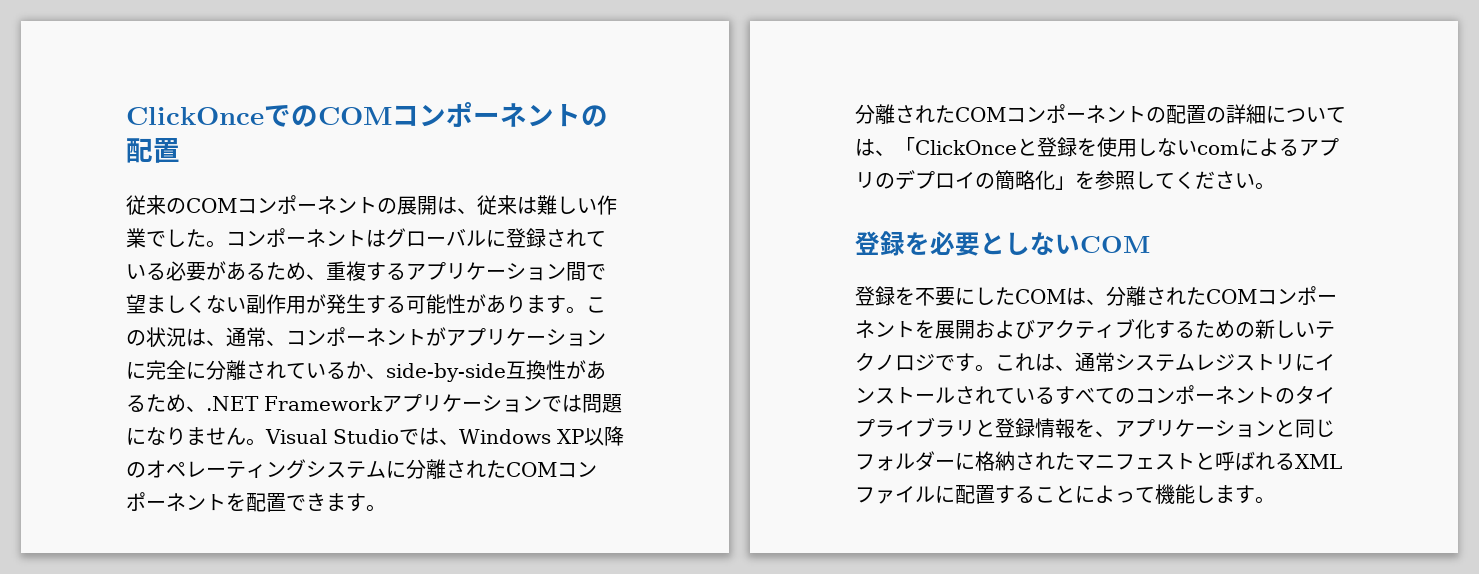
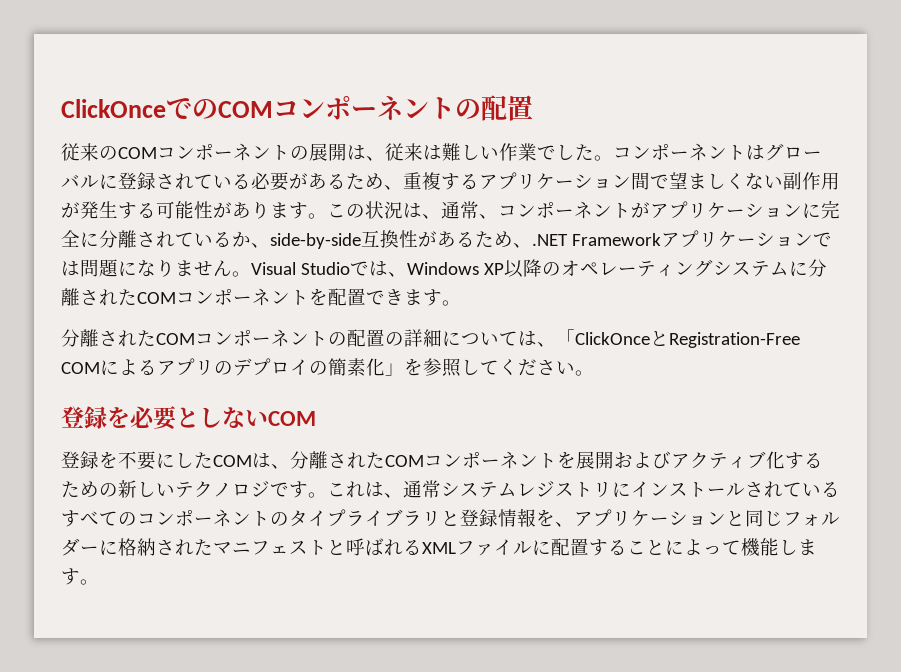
[1037,137,1239,157] 登録を使用しないcom -> [669,332,800,348] [61,362,100,374] Registration-Free COM
[1015,170,1035,190] 略 -> [347,358,366,376] 素

